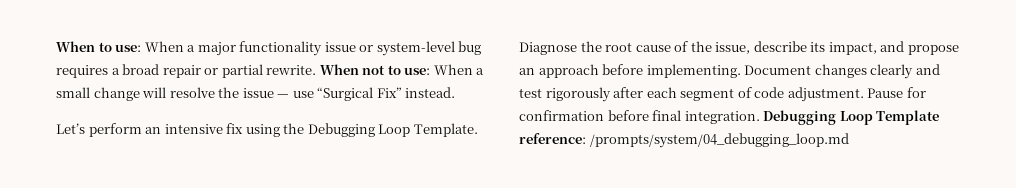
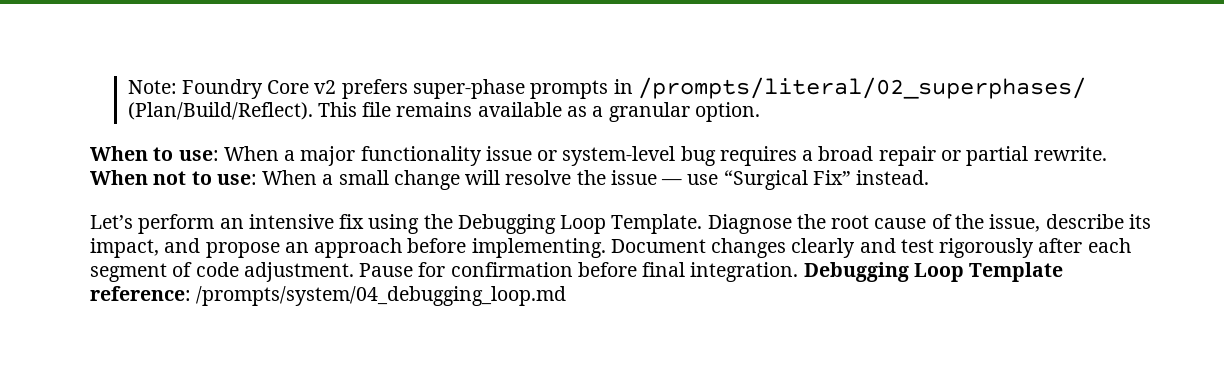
(56, 46) none -> [127,77,1086,99] [127,102,760,122] Note: Foundry Core v2 prefers super-phase prompts in /prompts/literal/02_superphases/ (Plan/Build/Reflect). This file remains available as a granular option. //

